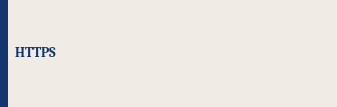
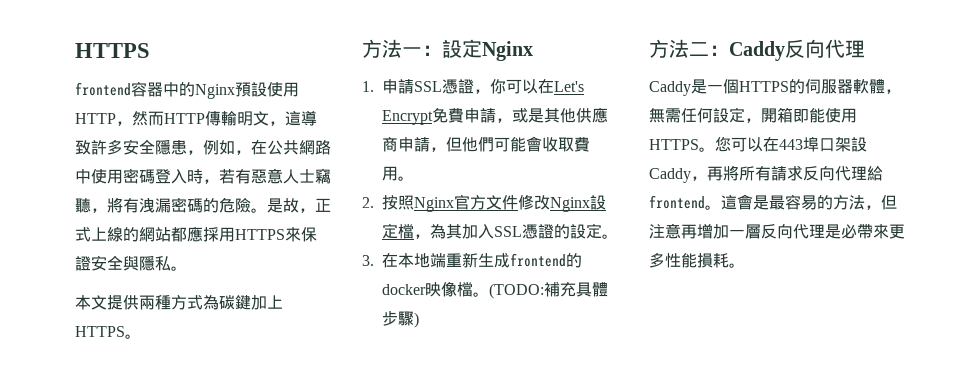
[15,47,56,57] HTTPS -> [75,43,150,58] [75,81,299,99] [75,110,317,126] [75,139,331,155] [75,168,331,184] [75,197,331,213] [75,226,317,242] [75,255,187,271] [75,295,283,310] [75,326,141,339] [362,39,533,61] [362,79,584,94] [382,107,608,125] [382,136,590,152] [382,166,414,181] [362,194,606,212] [382,223,618,239] [362,252,582,268] [382,281,608,299] [382,311,419,328] [649,39,865,61] [649,79,901,96] [649,107,857,123] [649,136,867,152] [649,165,883,183] [649,194,897,210] [649,223,905,239] [649,252,745,268] HTTPS // frontend容器中的Nginx預設使用HTTP，然而HTTP傳輸明文，這導致許多安全隱患，例如，在公共網路中使用密碼登入時，若有惡意人士竊聽，將有洩漏密碼的危險。是故，正式上線的網站都應採用HTTPS來保證安全與隱私。 // 本文提供兩種方式為碳鍵加上HTTPS。 // 方法一：設定Nginx // 1.申請SSL憑證，你可以在Let's Encrypt免費申請，或是其他供應商申請，但他們可能會收取費用。 // 2.按照Nginx官方文件修改Nginx設定檔，為其加入SSL憑證的設定。 // 3.在本地端重新生成frontend的docker映像檔。(TODO:補充具體步驟) // 方法二：Caddy反向代理 // Caddy是一個HTTPS的伺服器軟體，無需任何設定，開箱即能使用HTTPS。您可以在443埠口架設Caddy，再將所有請求反向代理給frontend。這會是最容易的方法，但注意再增加一層反向代理是必帶來更多性能損耗。

